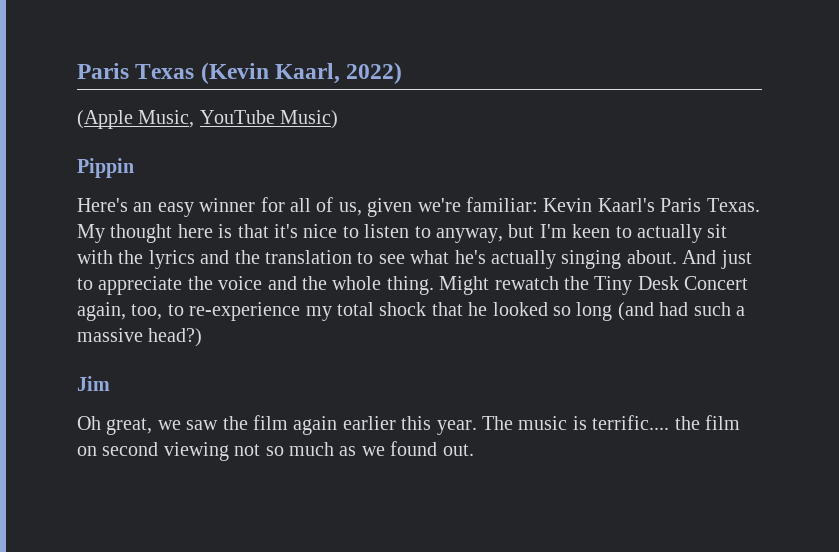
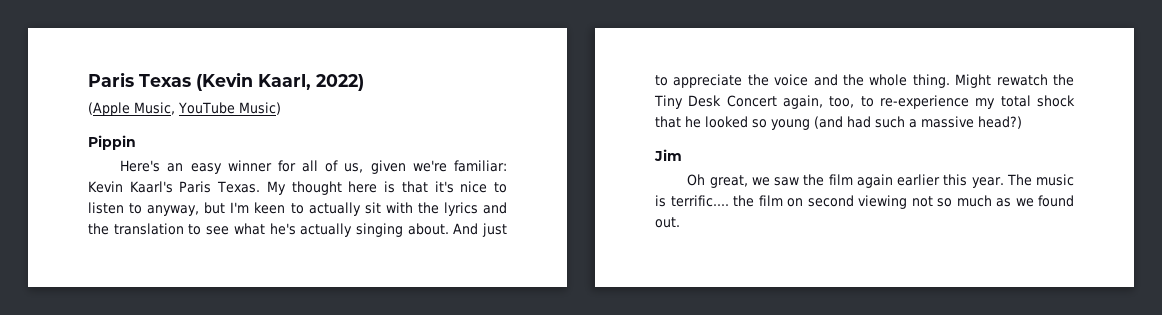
[576,302,613,321] long -> [771,119,810,130] young

